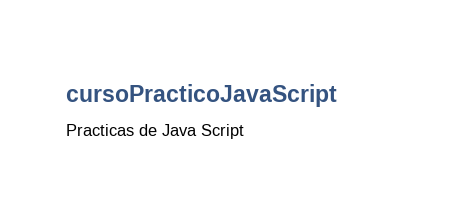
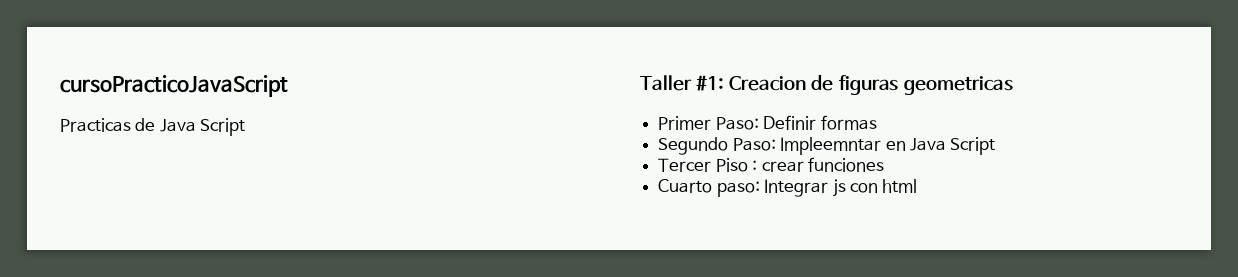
(244, 131) none -> [640,75,1013,95] [658,115,877,130] [658,137,996,155] [658,157,884,172] [658,179,918,197] // Taller #1: Creacion de figuras geometricas // Primer Paso: Definir formas // Segundo Paso: Impleemntar en Java Script // Tercer Piso : crear funciones // Cuarto paso: Integrar js con html

